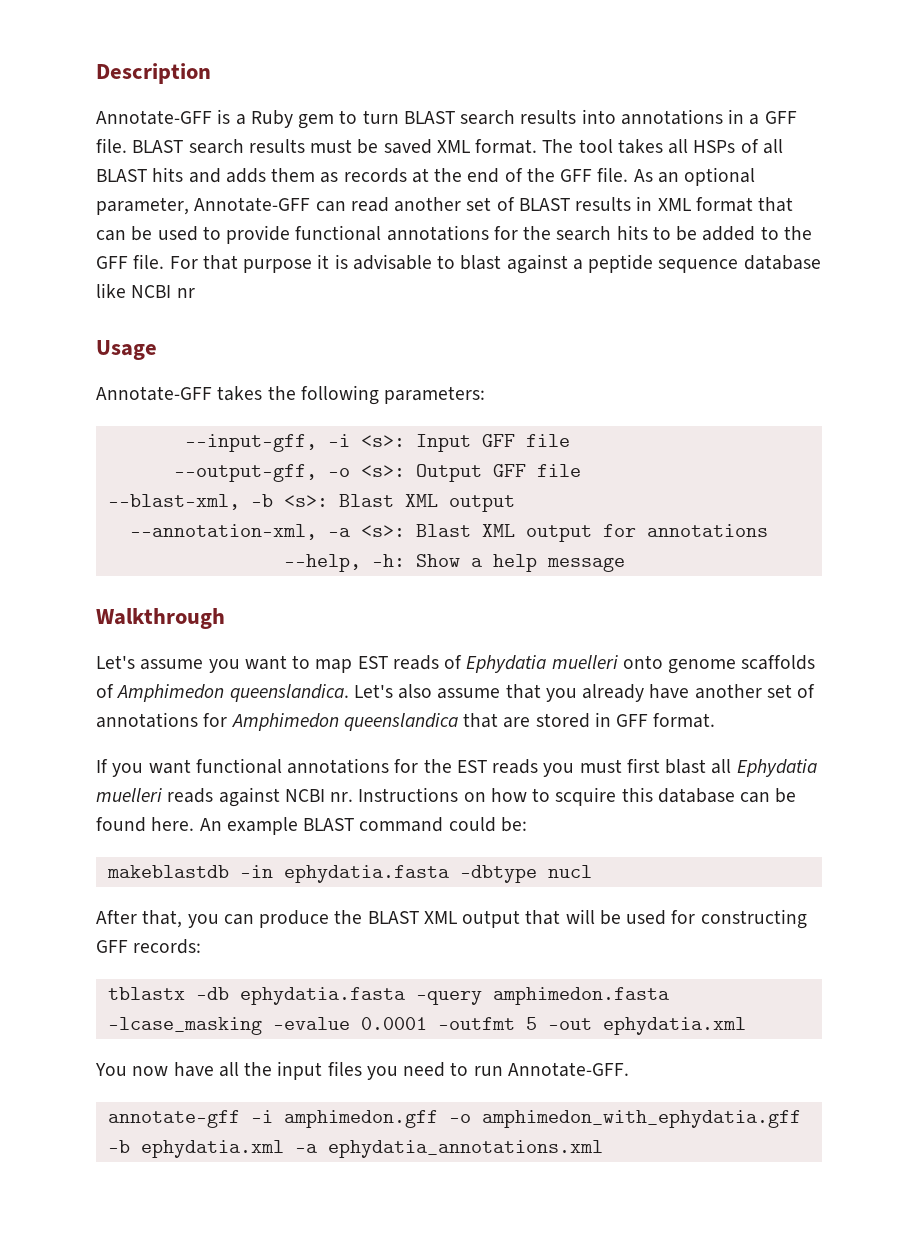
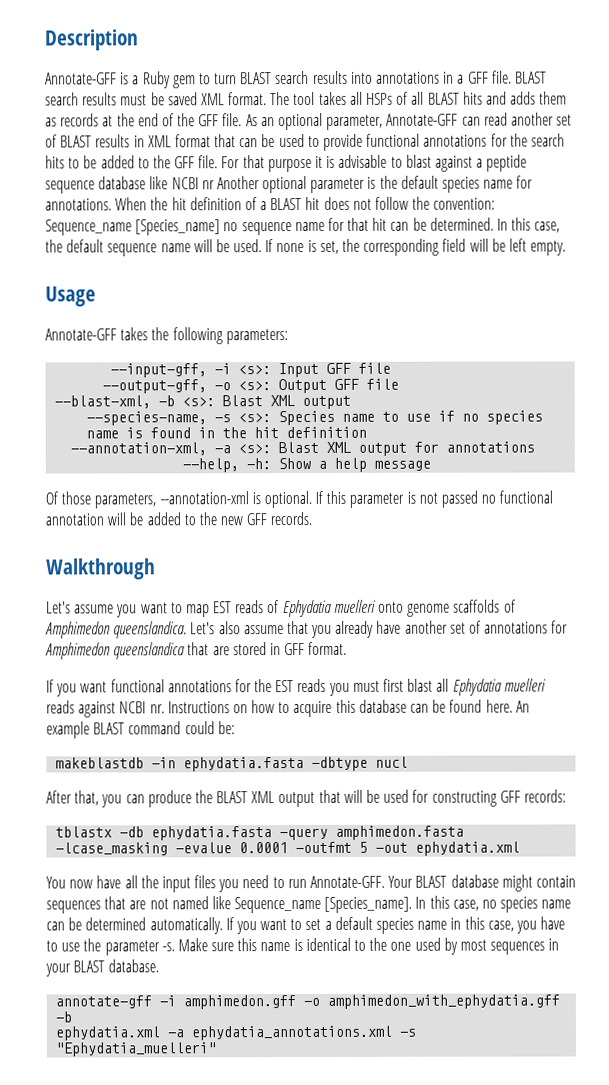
(195, 293) none -> [216,175,534,194] [45,196,496,211] [45,217,561,236] [45,238,567,257] Another optional parameter is the default species name for annotations. When the hit definition of a BLAST hit does not follow the convention: Sequence_name [Species_name] no sequence name for that hit can be determined. In this case, the default sequence name will be used. If none is set, the corresponding field will be left empty.
(515, 503) none -> [86,410,544,426] [86,426,368,439] // --species-name, -s <s>: Species name to use if no species name is found in the hit definition
(625, 564) none -> [45,490,554,509] [45,511,313,526] // Of those parameters, --annotation-xml is optional. If this parameter is not passed no functional annotation will be added to the new GFF records.
[555,787,617,806] scquire -> [293,700,333,718] acquire
(629, 1069) none -> [388,874,576,892] [46,895,572,914] [46,916,566,935] [46,937,560,956] [45,959,160,977] Your BLAST database might contain sequences that are not named like Sequence_name [Species_name]. In this case, no species name can be determined automatically. If you want to set a default species name in this case, you have to use the parameter -s. Make sure this name is identical to the one used by most sequences in your BLAST database.
(130, 1146) none -> (73, 1017) //
(603, 1149) none -> [399,1028,417,1037] [55,1042,217,1057] -s "Ephydatia_muelleri"

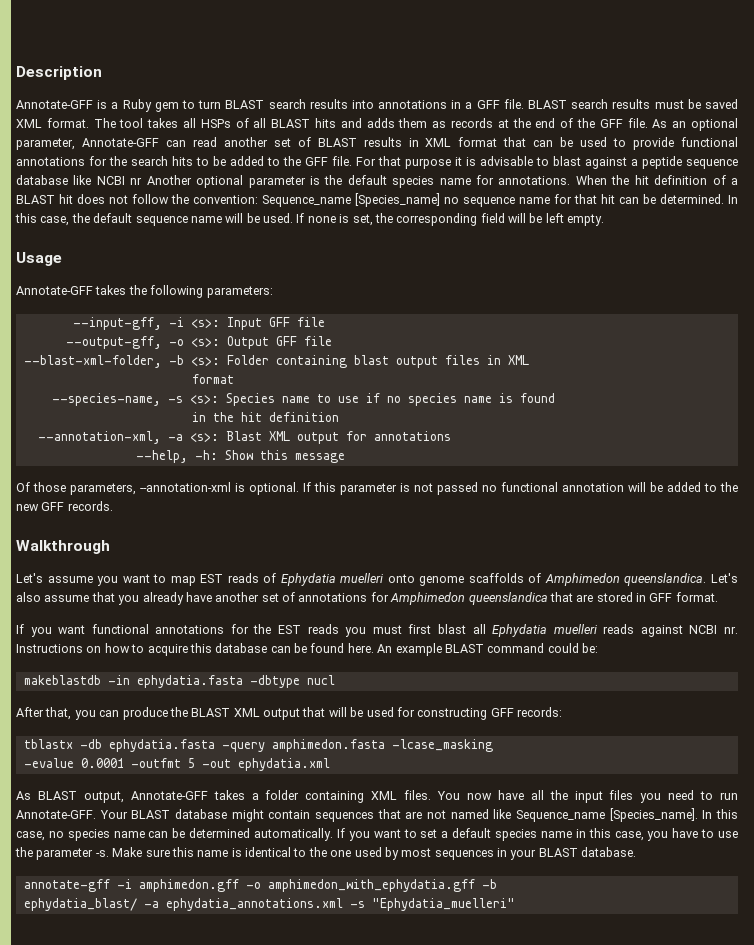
[54,395,152,409] --blast-xml, -> [23,355,162,368] --blast-xml-folder,
[222,395,352,410] Blast XML output -> [226,355,529,368] [191,374,234,384] Folder containing blast output files in XML // format
(192, 433) none -> (555, 398) //
[318,457,368,472] a help -> [259,450,288,460] this
(169, 849) none -> (493, 745) //
(521, 848) none -> [16,790,432,803] As BLAST output, Annotate-GFF takes a folder containing XML files.
[55,1026,161,1041] ephydatia.xml -> [23,898,137,911] ephydatia_blast/

